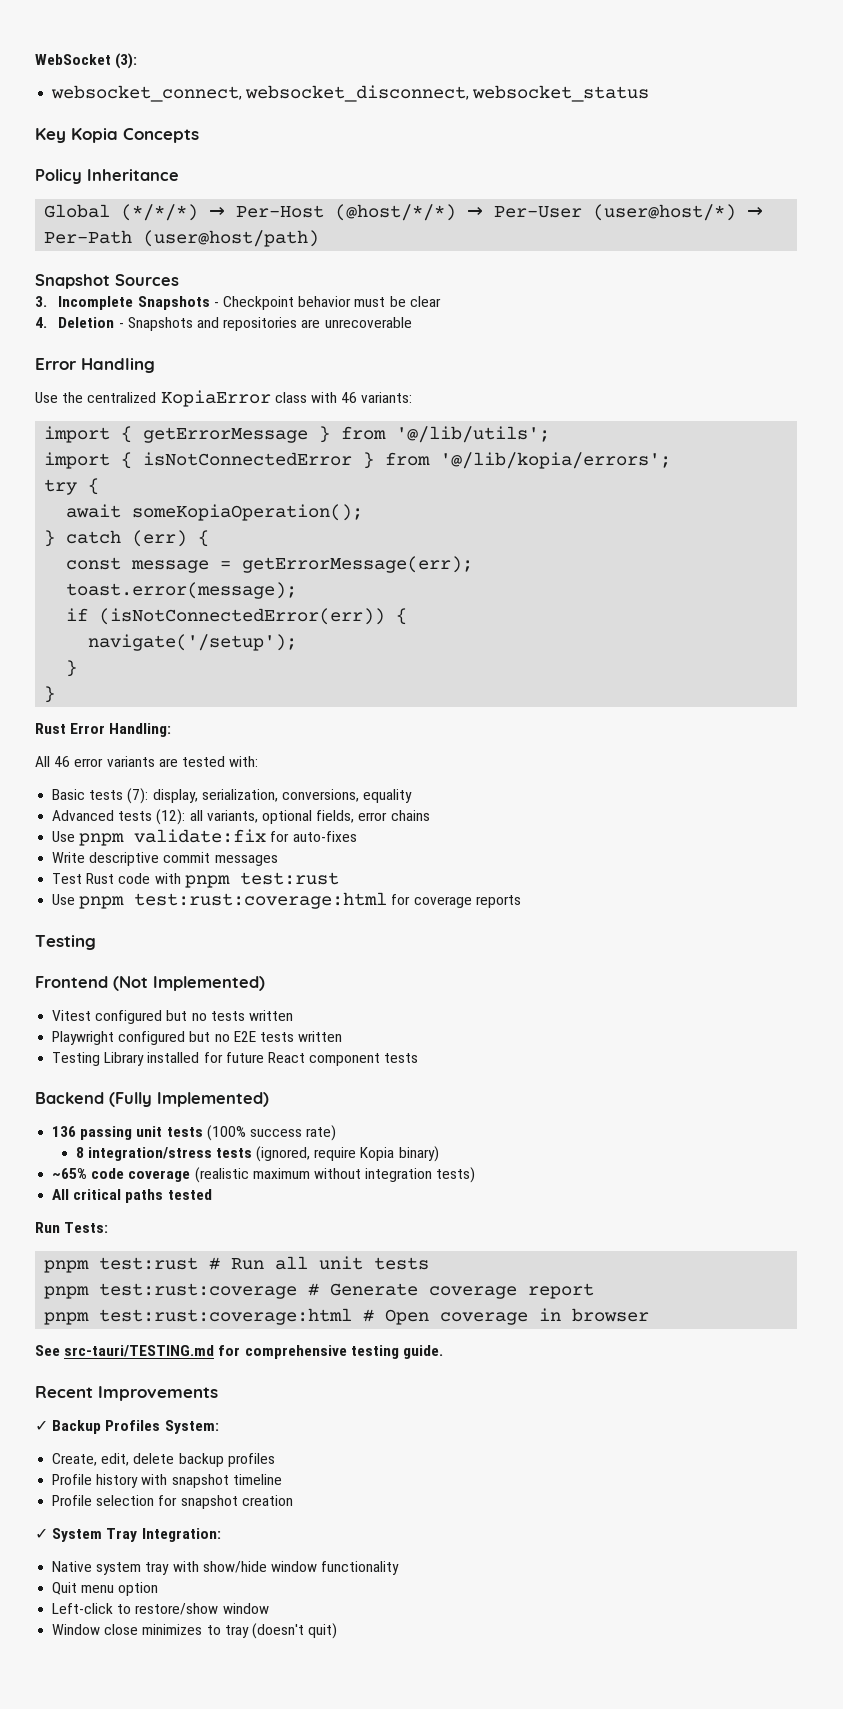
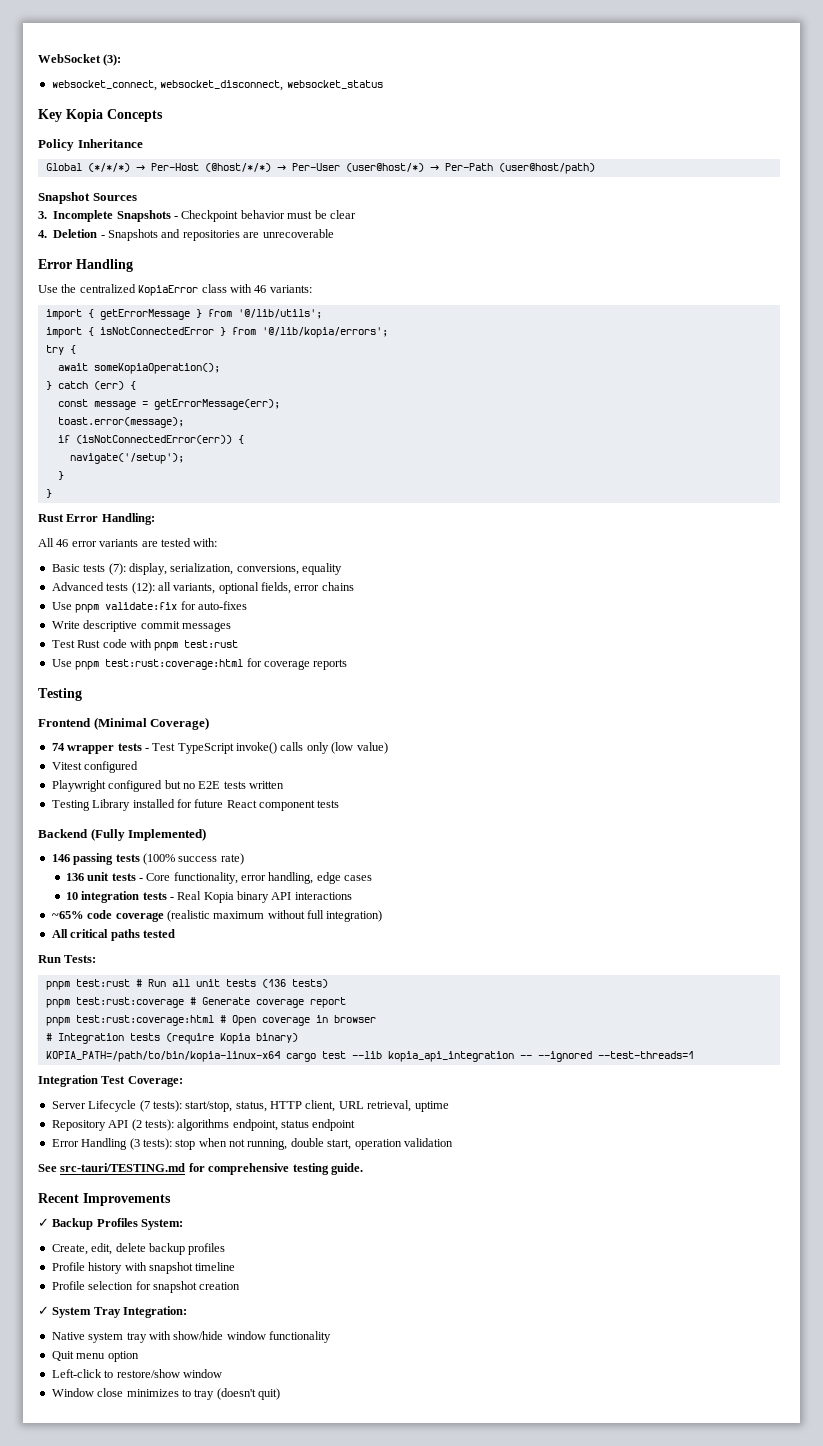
[113,976,265,991] [52,1010,293,1024] (Not Implemented) // Vitest configured but no tests written -> [93,717,210,730] [51,742,388,754] [51,761,139,773] (Minimal Coverage) // 74 wrapper tests - Test TypeScript invoke() calls only (low value) // Vitest configured
[52,1126,163,1140] 136 passing unit -> [51,853,114,865] 146 passing
[75,1146,439,1162] 8 integration/stress tests (ignored, require Kopia binary) -> [65,872,373,884] [65,891,352,903] 136 unit tests - Core functionality, error handling, edge cases // 10 integration tests - Real Kopia binary API interactions
[365,1167,476,1183] integration tests) -> [307,910,383,922] full integration)
(430, 1263) none -> [261,979,328,988] (136 tests)
(650, 1315) none -> [45,1033,298,1044] [45,1051,694,1062] [38,1075,183,1087] [51,1100,449,1112] [51,1119,356,1131] [51,1138,453,1150] // # Integration tests (require Kopia binary) // KOPIA_PATH=/path/to/bin/kopia-linux-x64 cargo test --lib kopia_api_integration -- --ignored --test-threads=1 // Integration Test Coverage: // Server Lifecycle (7 tests): start/stop, status, HTTP client, URL retrieval, uptime // Repository API (2 tests): algorithms endpoint, status endpoint // Error Handling (3 tests): stop when not running, double start, operation validation

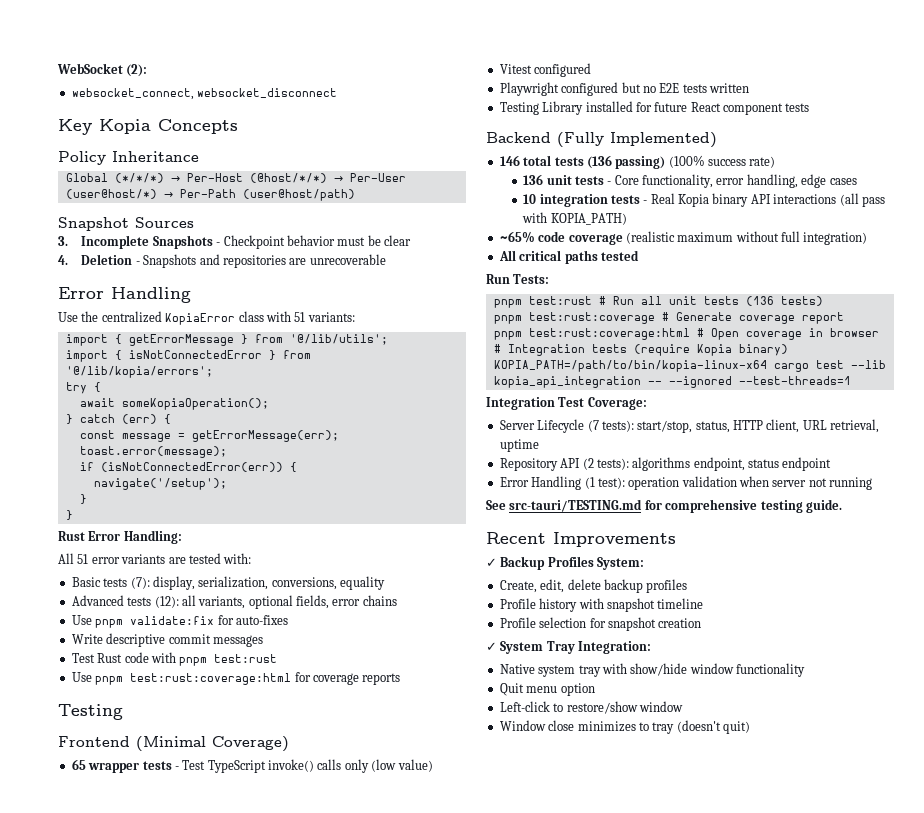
[103,54,122,66] (3): -> [126,64,148,77] (2):
[160,80,383,91] websocket_disconnect, websocket_status -> [197,88,338,98] websocket_disconnect
[254,285,267,293] 46 -> [294,312,306,322] 51
[56,539,69,547] 46 -> [77,554,89,564] 51
[51,743,65,751] 74 -> [71,759,86,770] 65
[73,853,140,865] passing tests -> [523,155,666,169] total tests (136 passing)
(352, 896) none -> [839,193,885,207] [522,212,627,225] (all pass with KOPIA_PATH)
[129,1138,453,1150] (3 tests): stop when not running, double start, operation validation -> [584,476,873,490] (1 test): operation validation when server not running

